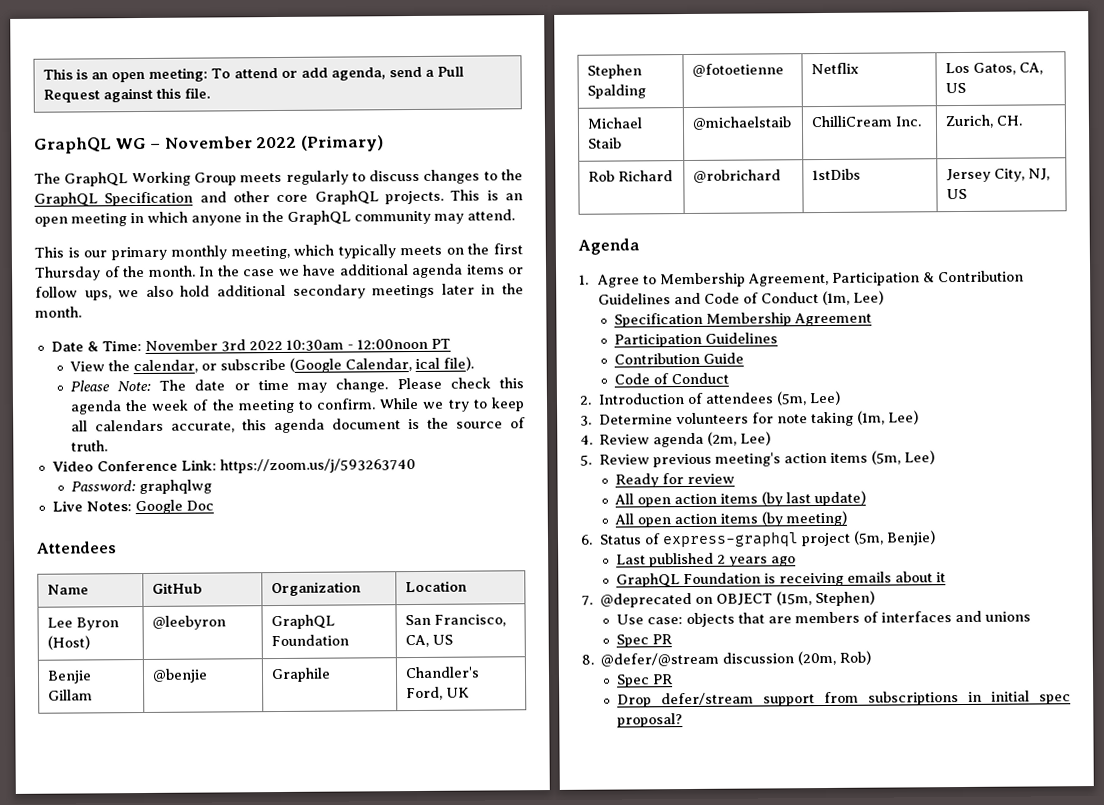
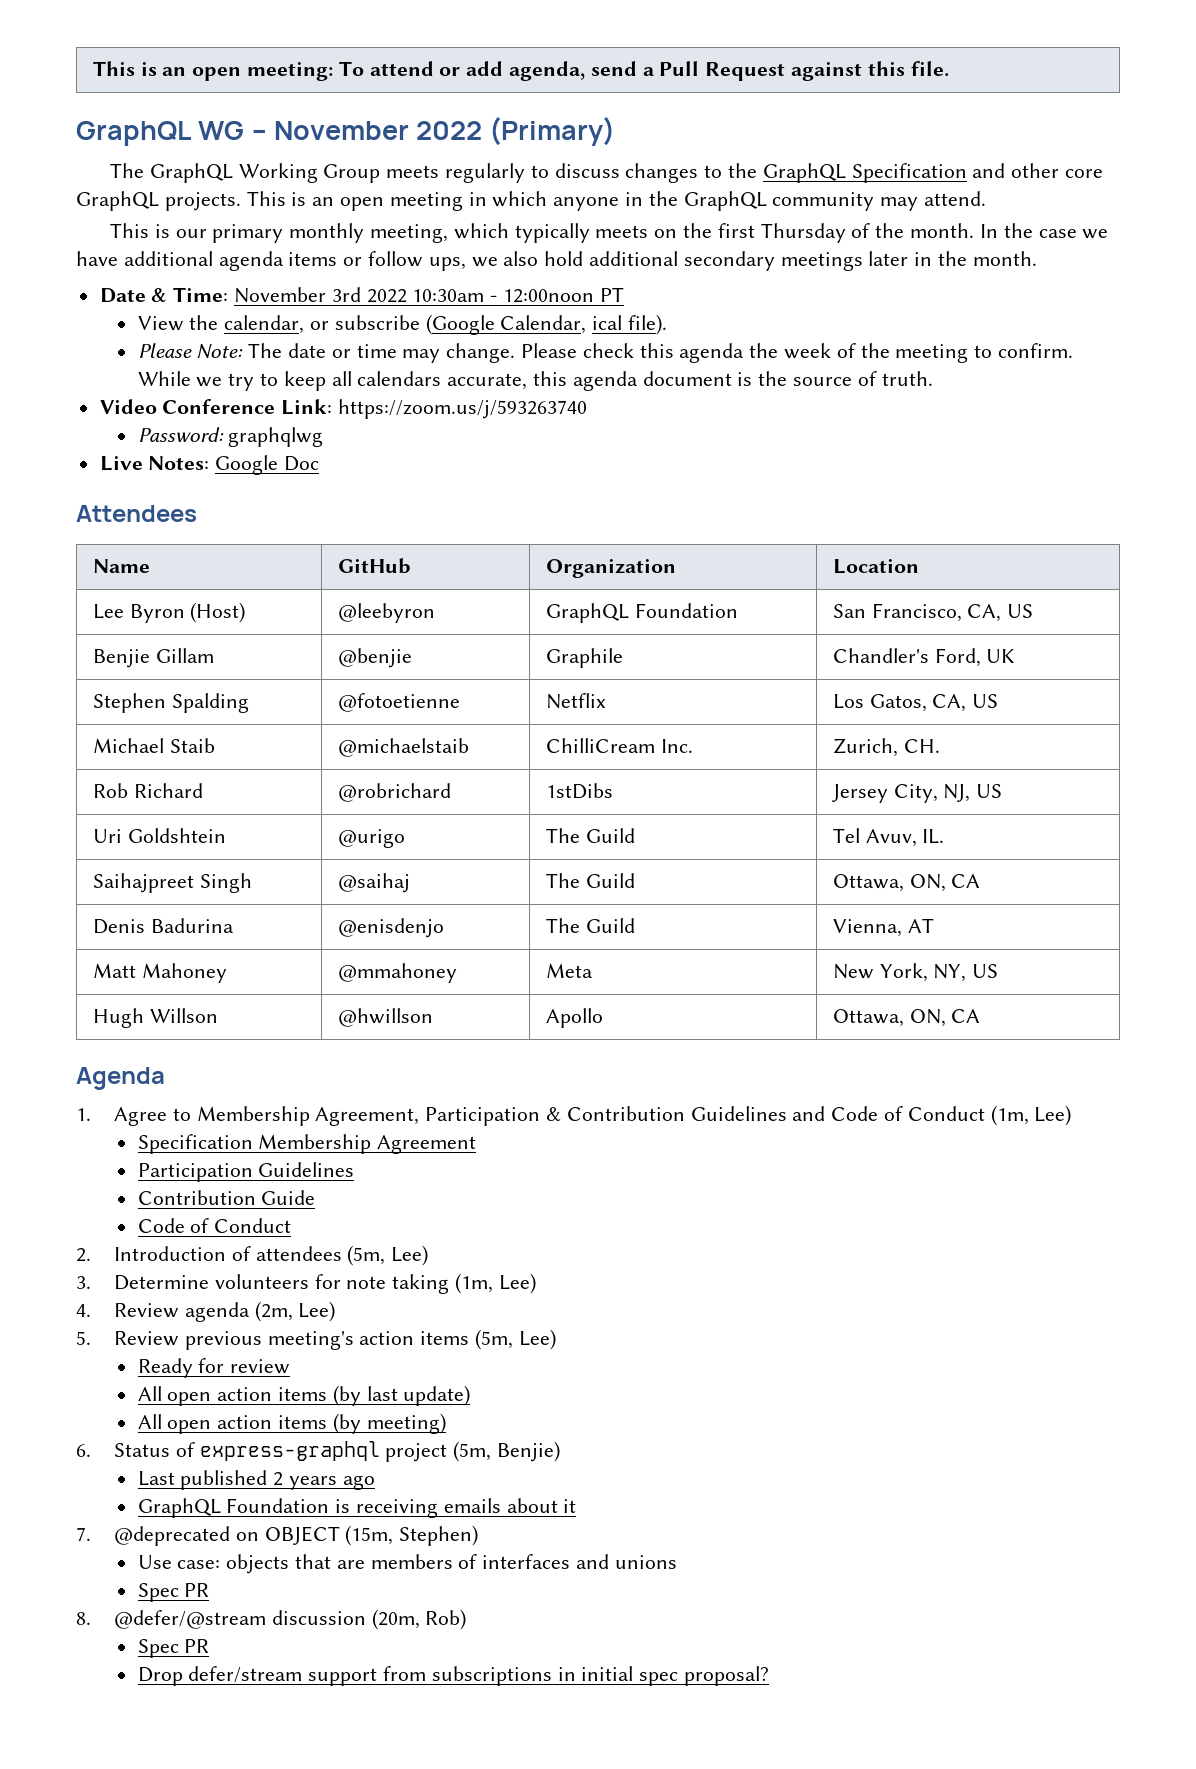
(968, 194) none -> [92,828,226,843] [337,829,405,848] [545,828,635,843] [832,828,945,847] [92,873,252,893] [337,873,410,893] [545,873,635,888] [832,874,981,892] [92,918,234,934] [337,918,444,938] [545,918,635,933] [832,918,934,937] [92,963,227,983] [337,963,457,983] [545,963,593,978] [832,963,999,982] [92,1008,218,1028] [337,1008,433,1027] [545,1008,603,1028] [832,1009,981,1027] // Uri Goldshtein | @urigo | The Guild | Tel Avuv, IL. // Saihajpreet Singh | @saihaj | The Guild | Ottawa, ON, CA // Denis Badurina | @enisdenjo | The Guild | Vienna, AT // Matt Mahoney | @mmahoney | Meta | New York, NY, US // Hugh Willson | @hwillson | Apollo | Ottawa, ON, CA

